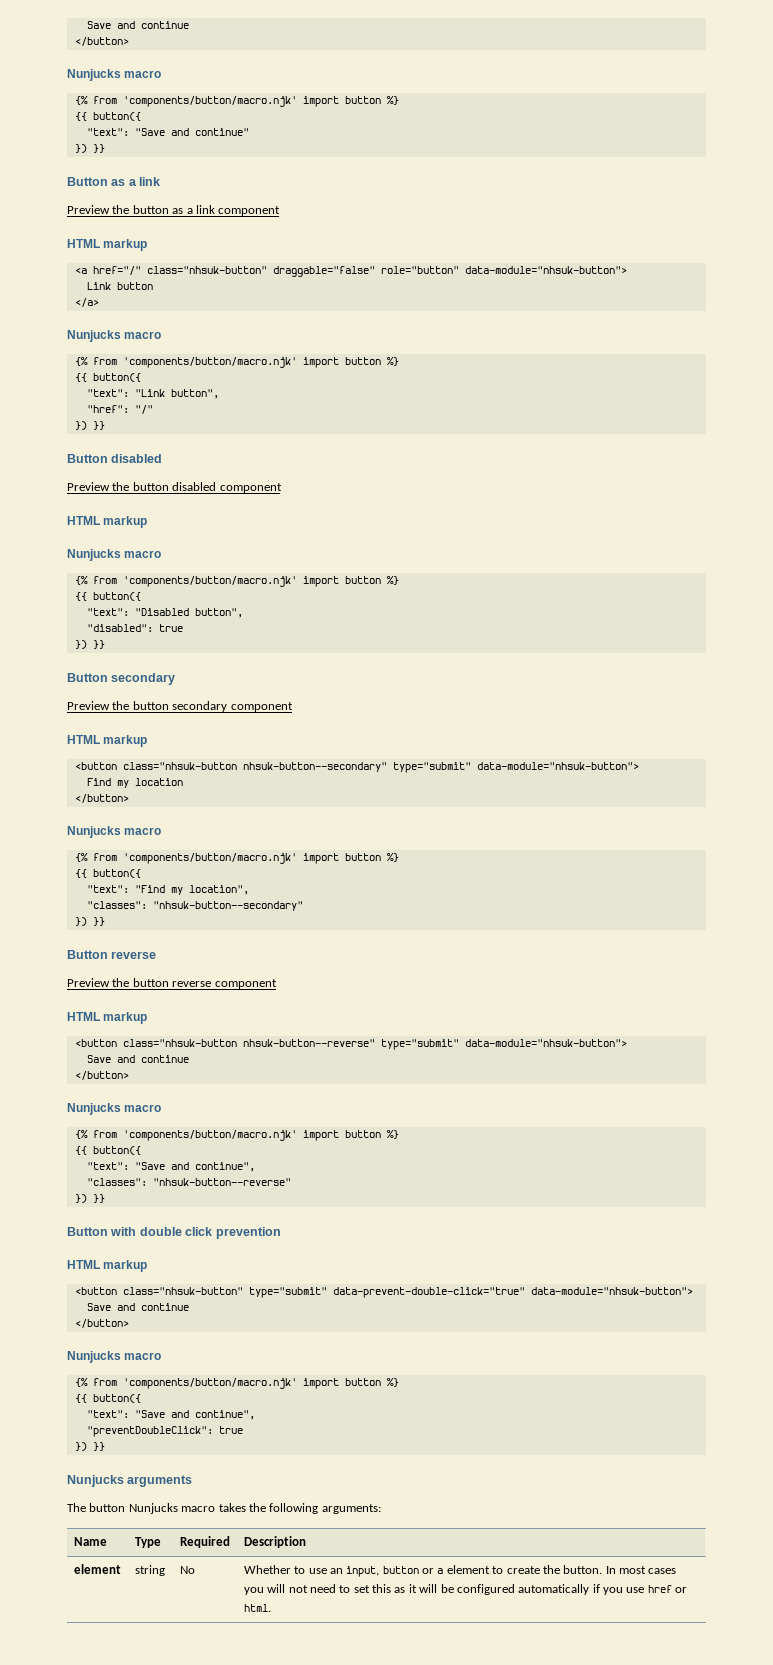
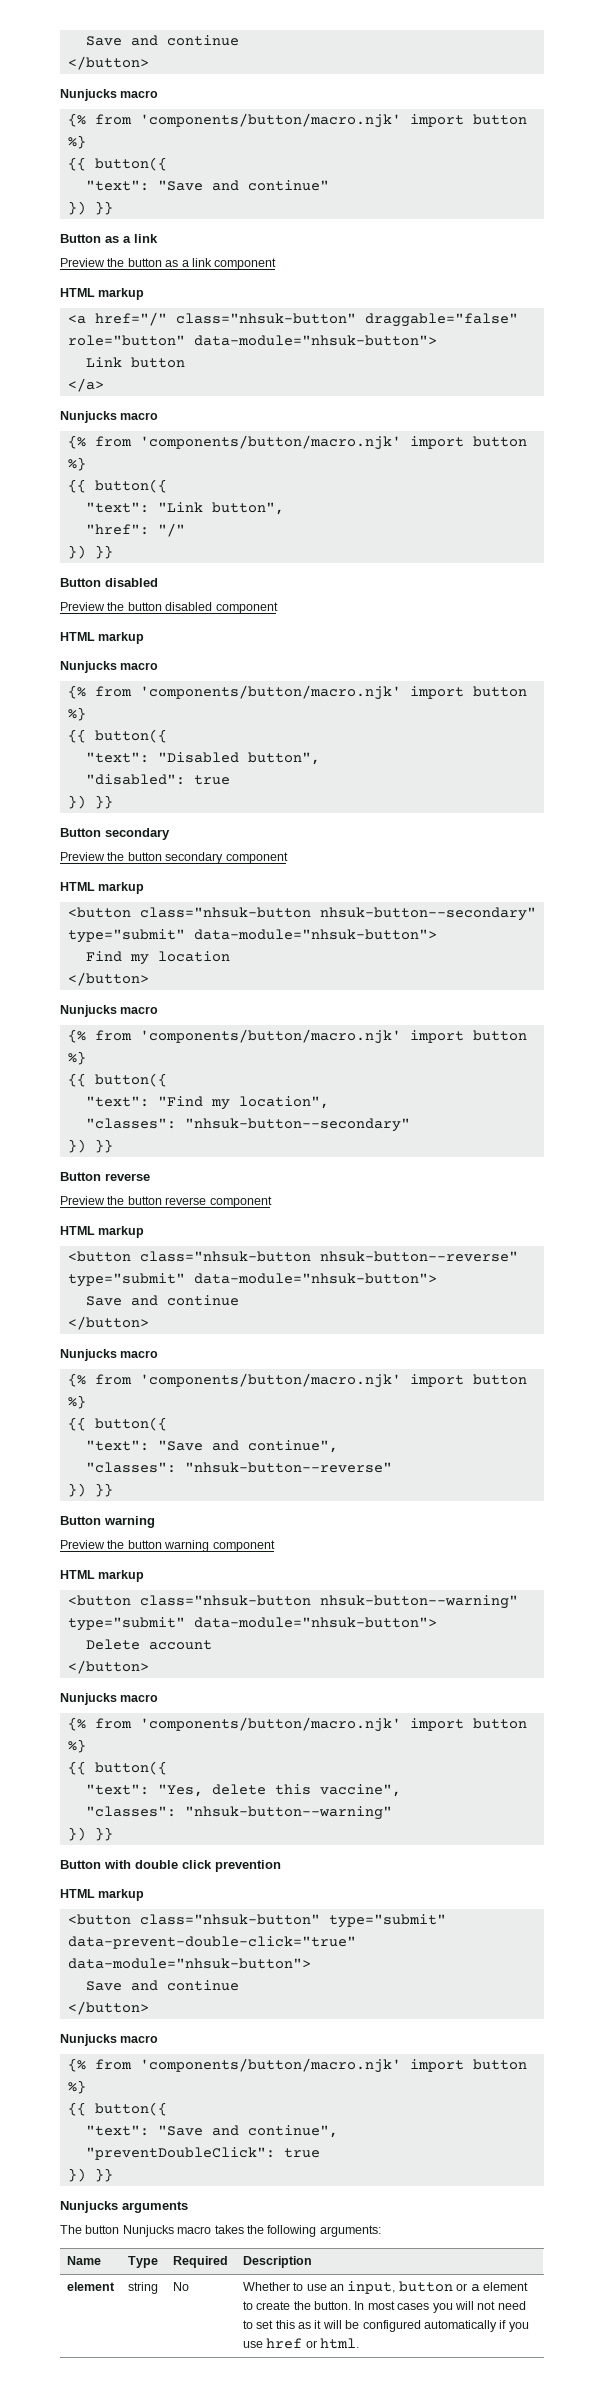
(105, 1198) none -> [60,1516,155,1528] [60,1540,275,1552] [60,1570,145,1582] [67,1595,518,1609] [67,1617,437,1631] [85,1639,212,1650] [67,1660,149,1674] [60,1693,159,1705] [67,1717,527,1732] [67,1739,86,1753] [67,1761,167,1775] [85,1784,401,1797] [85,1806,392,1820] [67,1827,113,1841] // Button warning // Preview the button warning component // HTML markup // <button class="nhsuk-button nhsuk-button--warning" type="submit" data-module="nhsuk-button"> // Delete account // </button> // Nunjucks macro // {% from 'components/button/macro.njk' import button %} // {{ button({ // "text": "Yes, delete this vaccine", // "classes": "nhsuk-button--warning" // }) }}

